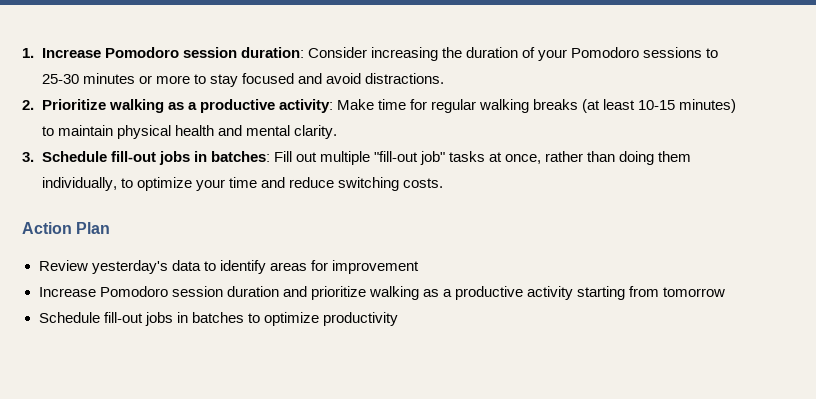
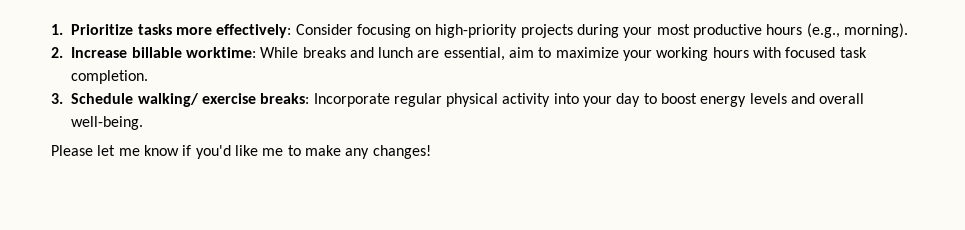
[41,47,719,61] [41,73,444,87] [22,99,737,113] [41,125,337,139] [22,151,692,165] [41,177,443,191] [22,222,111,234] [38,260,419,274] [38,286,726,300] [38,312,398,326] Increase Pomodoro session duration: Consider increasing the duration of your Pomodoro sessions to 25-30 minutes or more to stay focused and avoid distractions. // 2. Prioritize walking as a productive activity: Make time for regular walking breaks (at least 10-15 minutes) to maintain physical health and mental clarity. // 3. Schedule fill-out jobs in batches: Fill out multiple "fill-out job" tasks at once, rather than doing them individually, to optimize your time and reduce switching costs. // Action Plan // Review yesterday's data to identify areas for improvement // Increase Pomodoro session duration and prioritize walking as a productive activity starting from tomorrow // Schedule fill-out jobs in batches to optimize productivity -> [71,23,909,38] [51,47,867,61] [71,70,149,84] [51,93,865,107] [71,116,144,130] [51,145,431,159] Prioritize tasks more effectively: Consider focusing on high-priority projects during your most productive hours (e.g., morning). // 2. Increase billable worktime: While breaks and lunch are essential, aim to maximize your working hours with focused task completion. // 3. Schedule walking/ exercise breaks: Incorporate regular physical activity into your day to boost energy levels and overall well-being. // Please let me know if you'd like me to make any changes!

